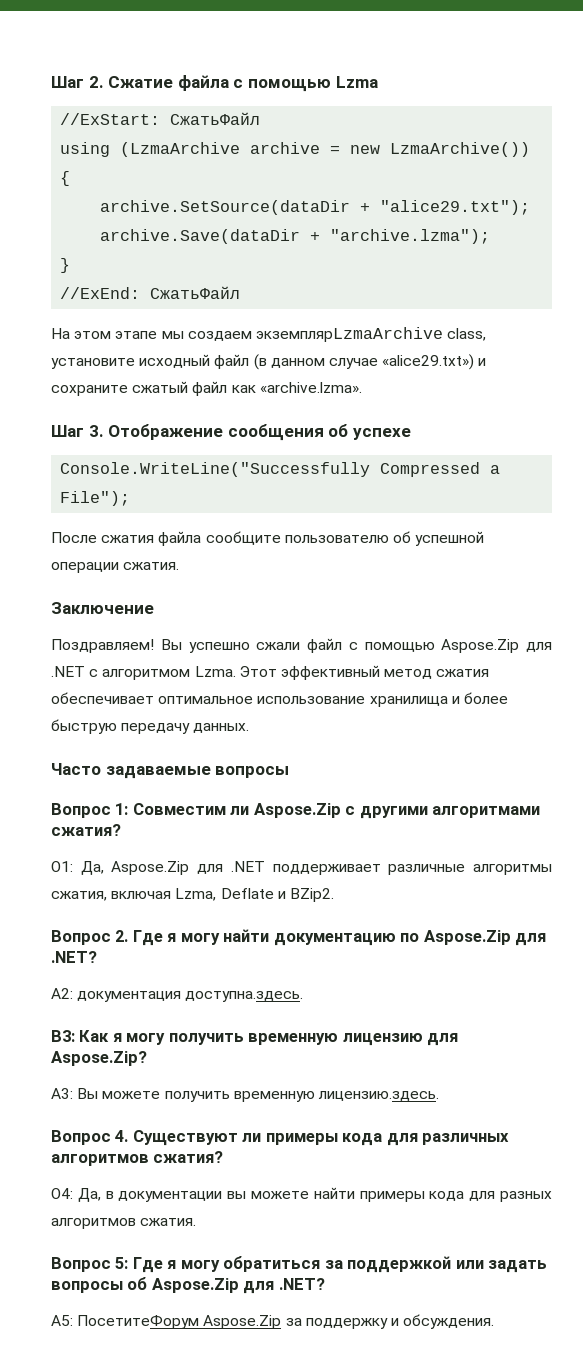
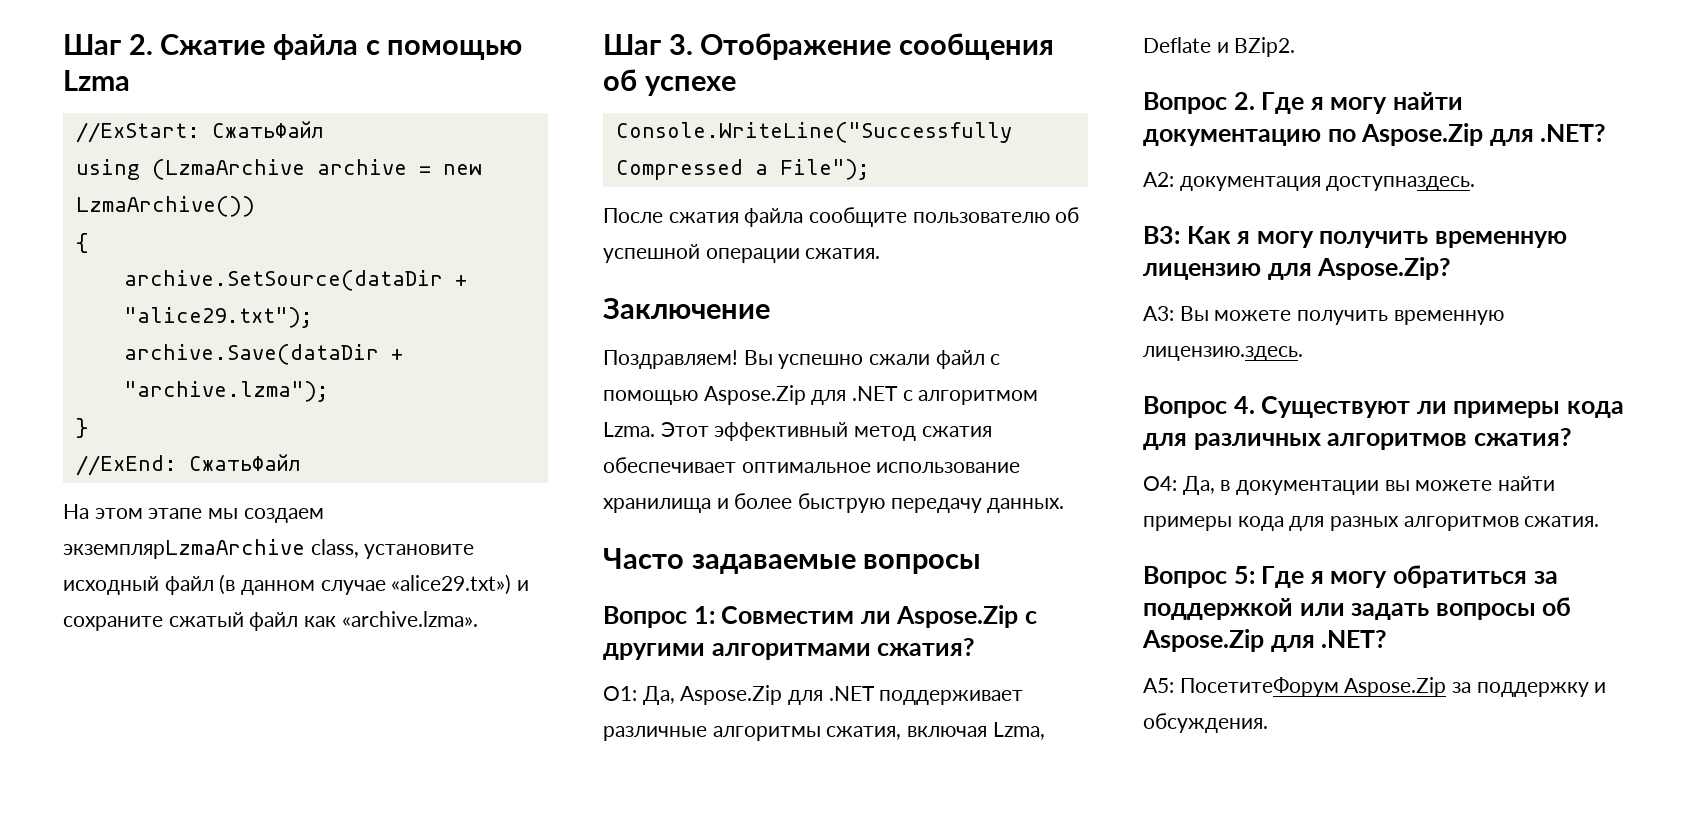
[185,991,304,1002] доступна.здесь. -> [1326,176,1476,191] доступназдесь.

